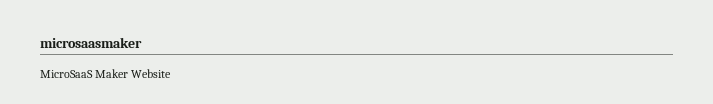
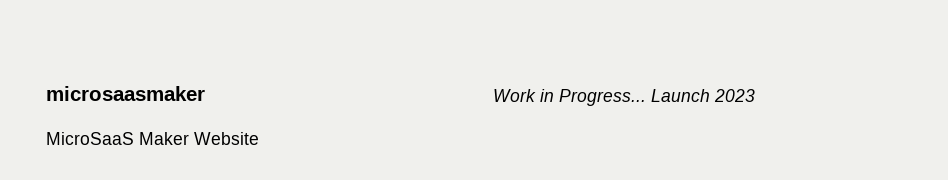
(172, 73) none -> [493,89,755,106] // Work in Progress... Launch 2023

